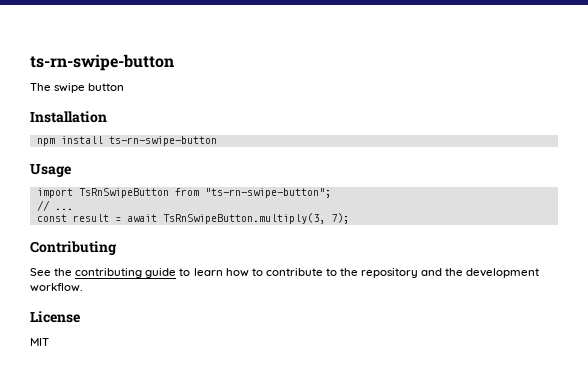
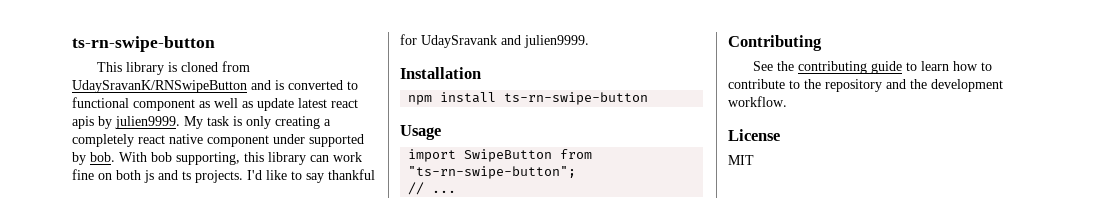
[30,54,174,71] [30,83,125,93] ts-rn-swipe-button // The swipe button -> [72,36,215,52] [97,61,251,75] [72,80,358,93] [72,97,358,111] [72,116,331,129] [72,134,364,147] [72,152,362,165] [72,169,375,183] [400,34,589,48] ts-rn-swipe-button // This library is cloned from UdaySravanK/RNSwipeButton and is converted to functional component as well as update latest react apis by julien9999. My task is only creating a completely react native component under supported by bob. With bob supporting, this library can work fine on both js and ts projects. I'd like to say thankful for UdaySravank and julien9999.
[78,188,169,198] TsRnSwipeButton -> [464,149,553,162] SwipeButton
[36,213,349,224] // const result = await TsRnSwipeButton.multiply(3, 7); -> (457, 191) none

